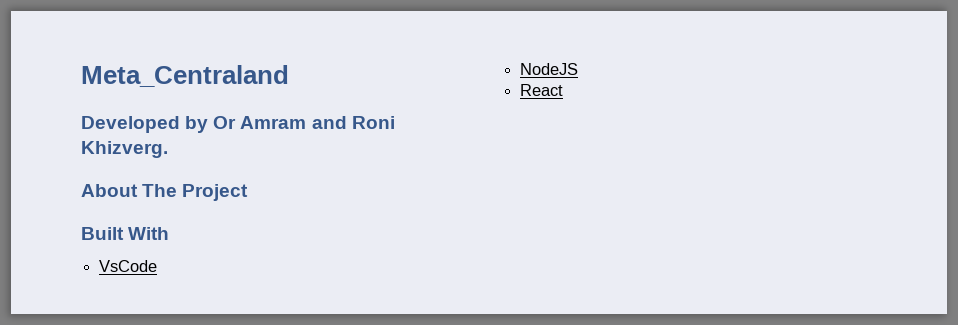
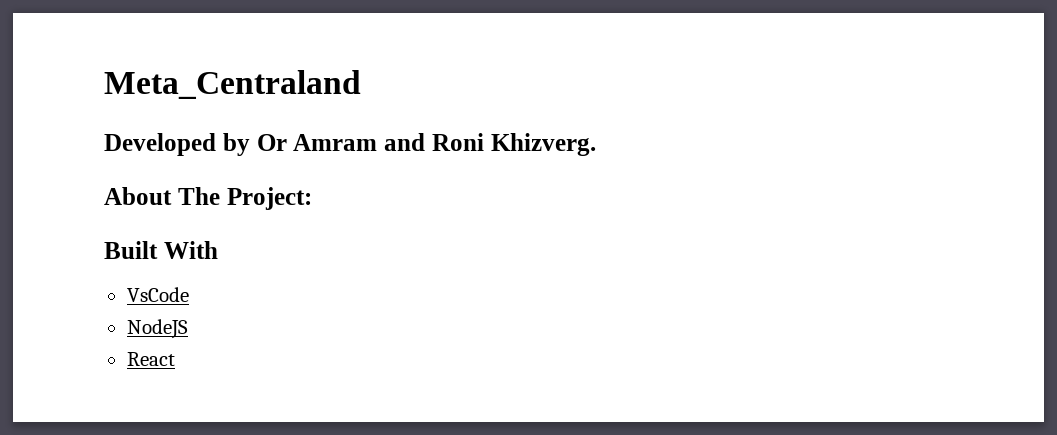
[182,184,249,201] Project -> [226,187,312,210] Project:

